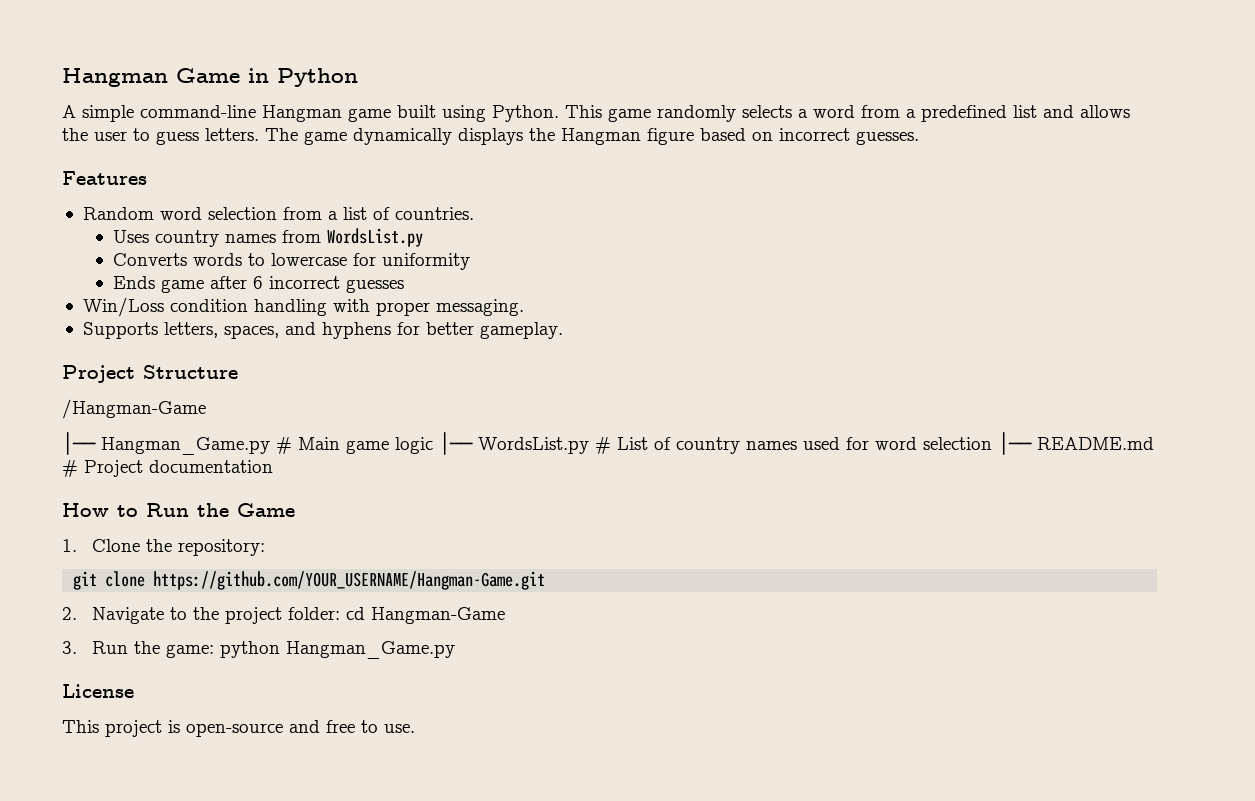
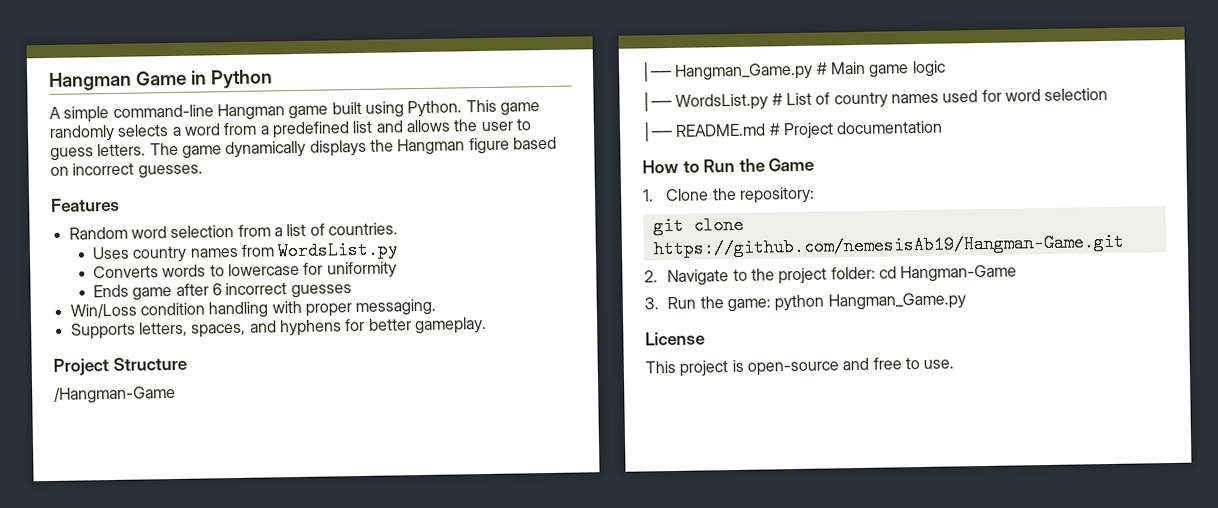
(433, 445) none -> (946, 69) //
(992, 443) none -> (1109, 94) //
[153,571,546,590] https://github.com/YOUR_USERNAME/Hangman-Game.git -> [652,232,1125,259] https://github.com/nemesisAb19/Hangman-Game.git

